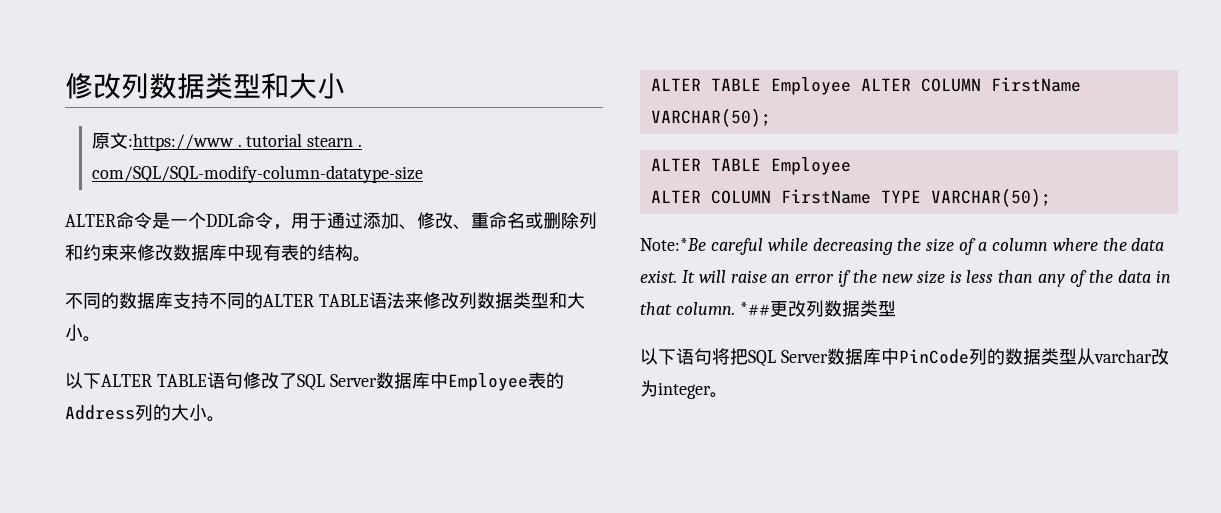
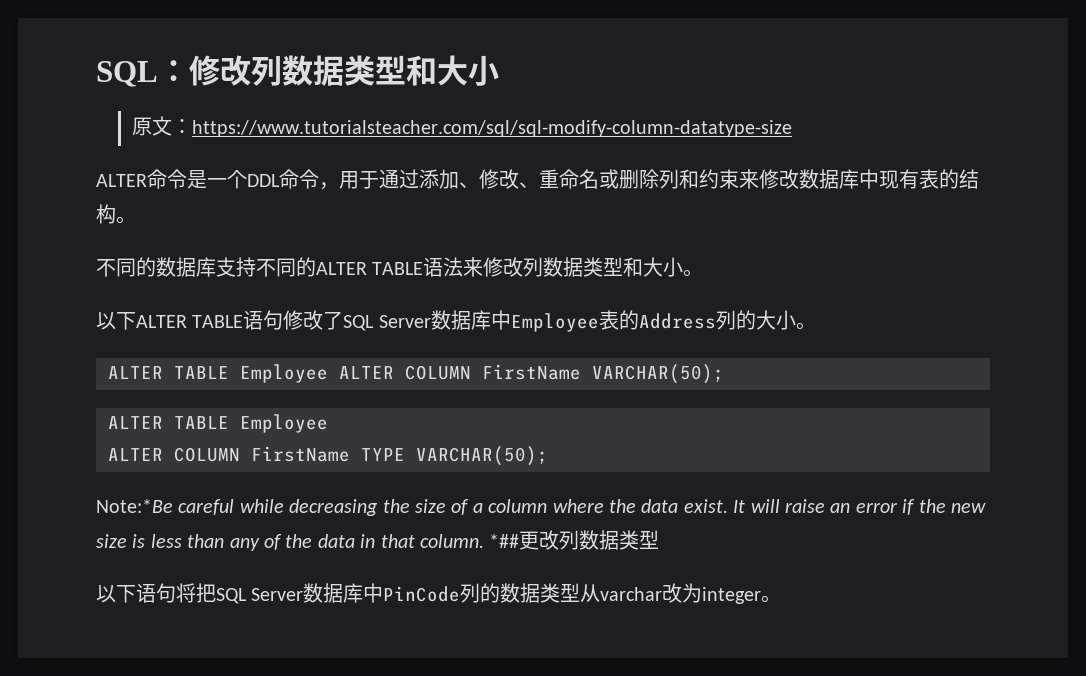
(65, 86) none -> [96,60,189,87] SQL：
[127,133,363,151] [91,165,423,183] :https://www . tutorial stearn . com/SQL/SQL-modify-column-datatype-size -> [172,119,793,137] ：https://www.tutorialsteacher.com/sql/sql-modify-column-datatype-size

